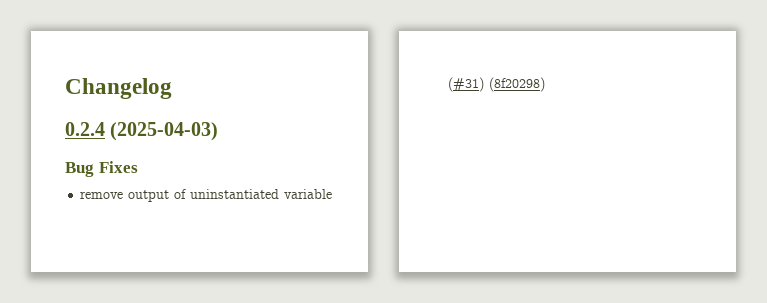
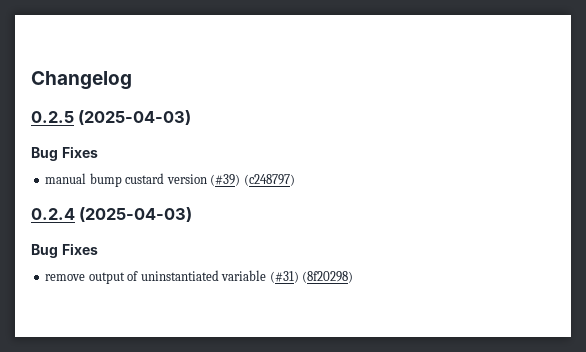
(172, 88) none -> [31,110,192,125] [31,146,98,161] [45,173,295,187] // 0.2.5 (2025-04-03) // Bug Fixes // manual bump custard version (#39) (c248797)

